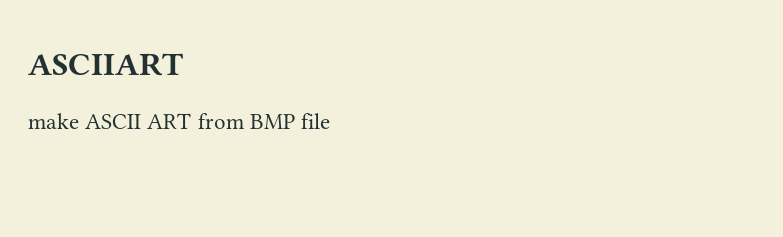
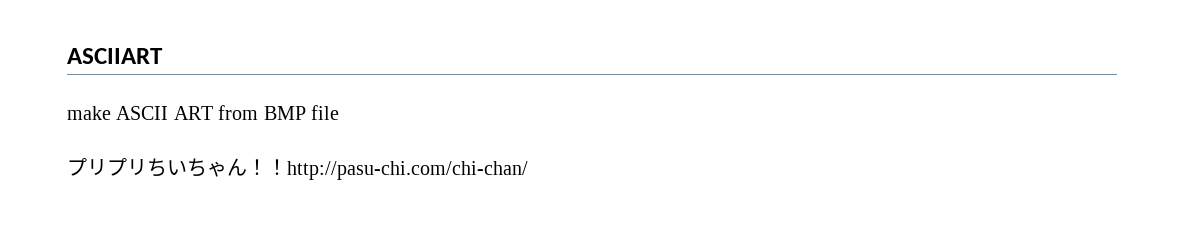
(331, 121) none -> [67,158,528,180] // プリプリちいちゃん！！http://pasu-chi.com/chi-chan/

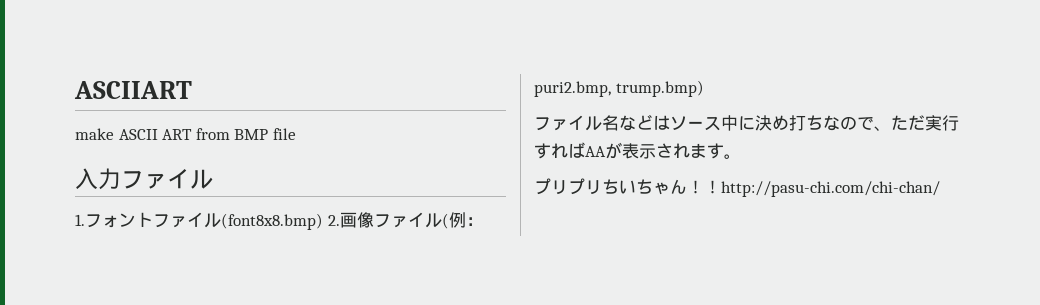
(339, 112) none -> [75,168,213,190] [75,212,483,230] [534,80,704,97] [534,114,959,131] [534,142,741,159] // 入力ファイル // 1.フォントファイル(font8x8.bmp) 2.画像ファイル(例：puri2.bmp, trump.bmp) // ファイル名などはソース中に決め打ちなので、ただ実行すればAAが表示されます。

